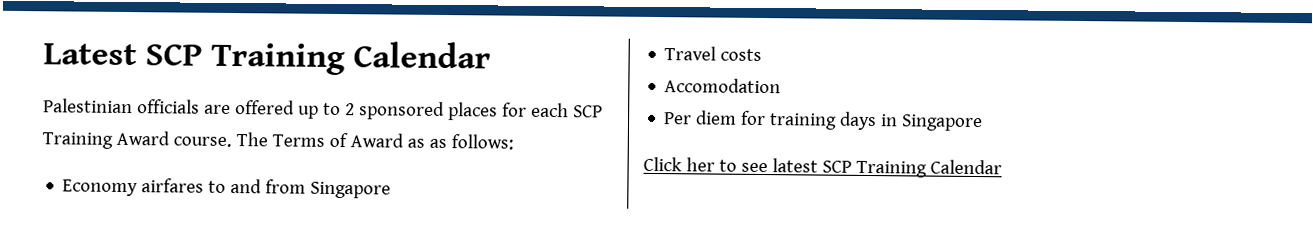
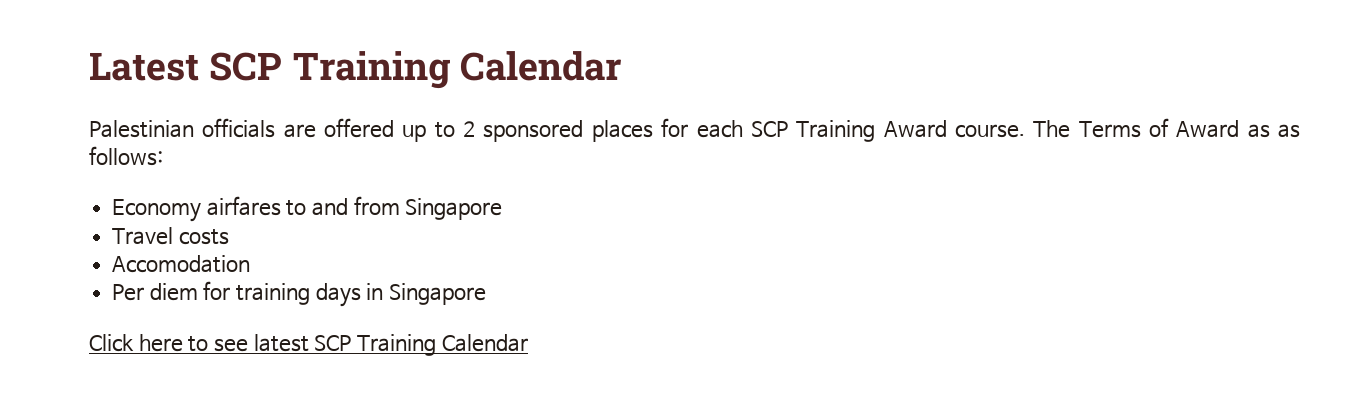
[685,157,715,172] her -> [138,334,183,352] here

